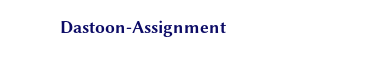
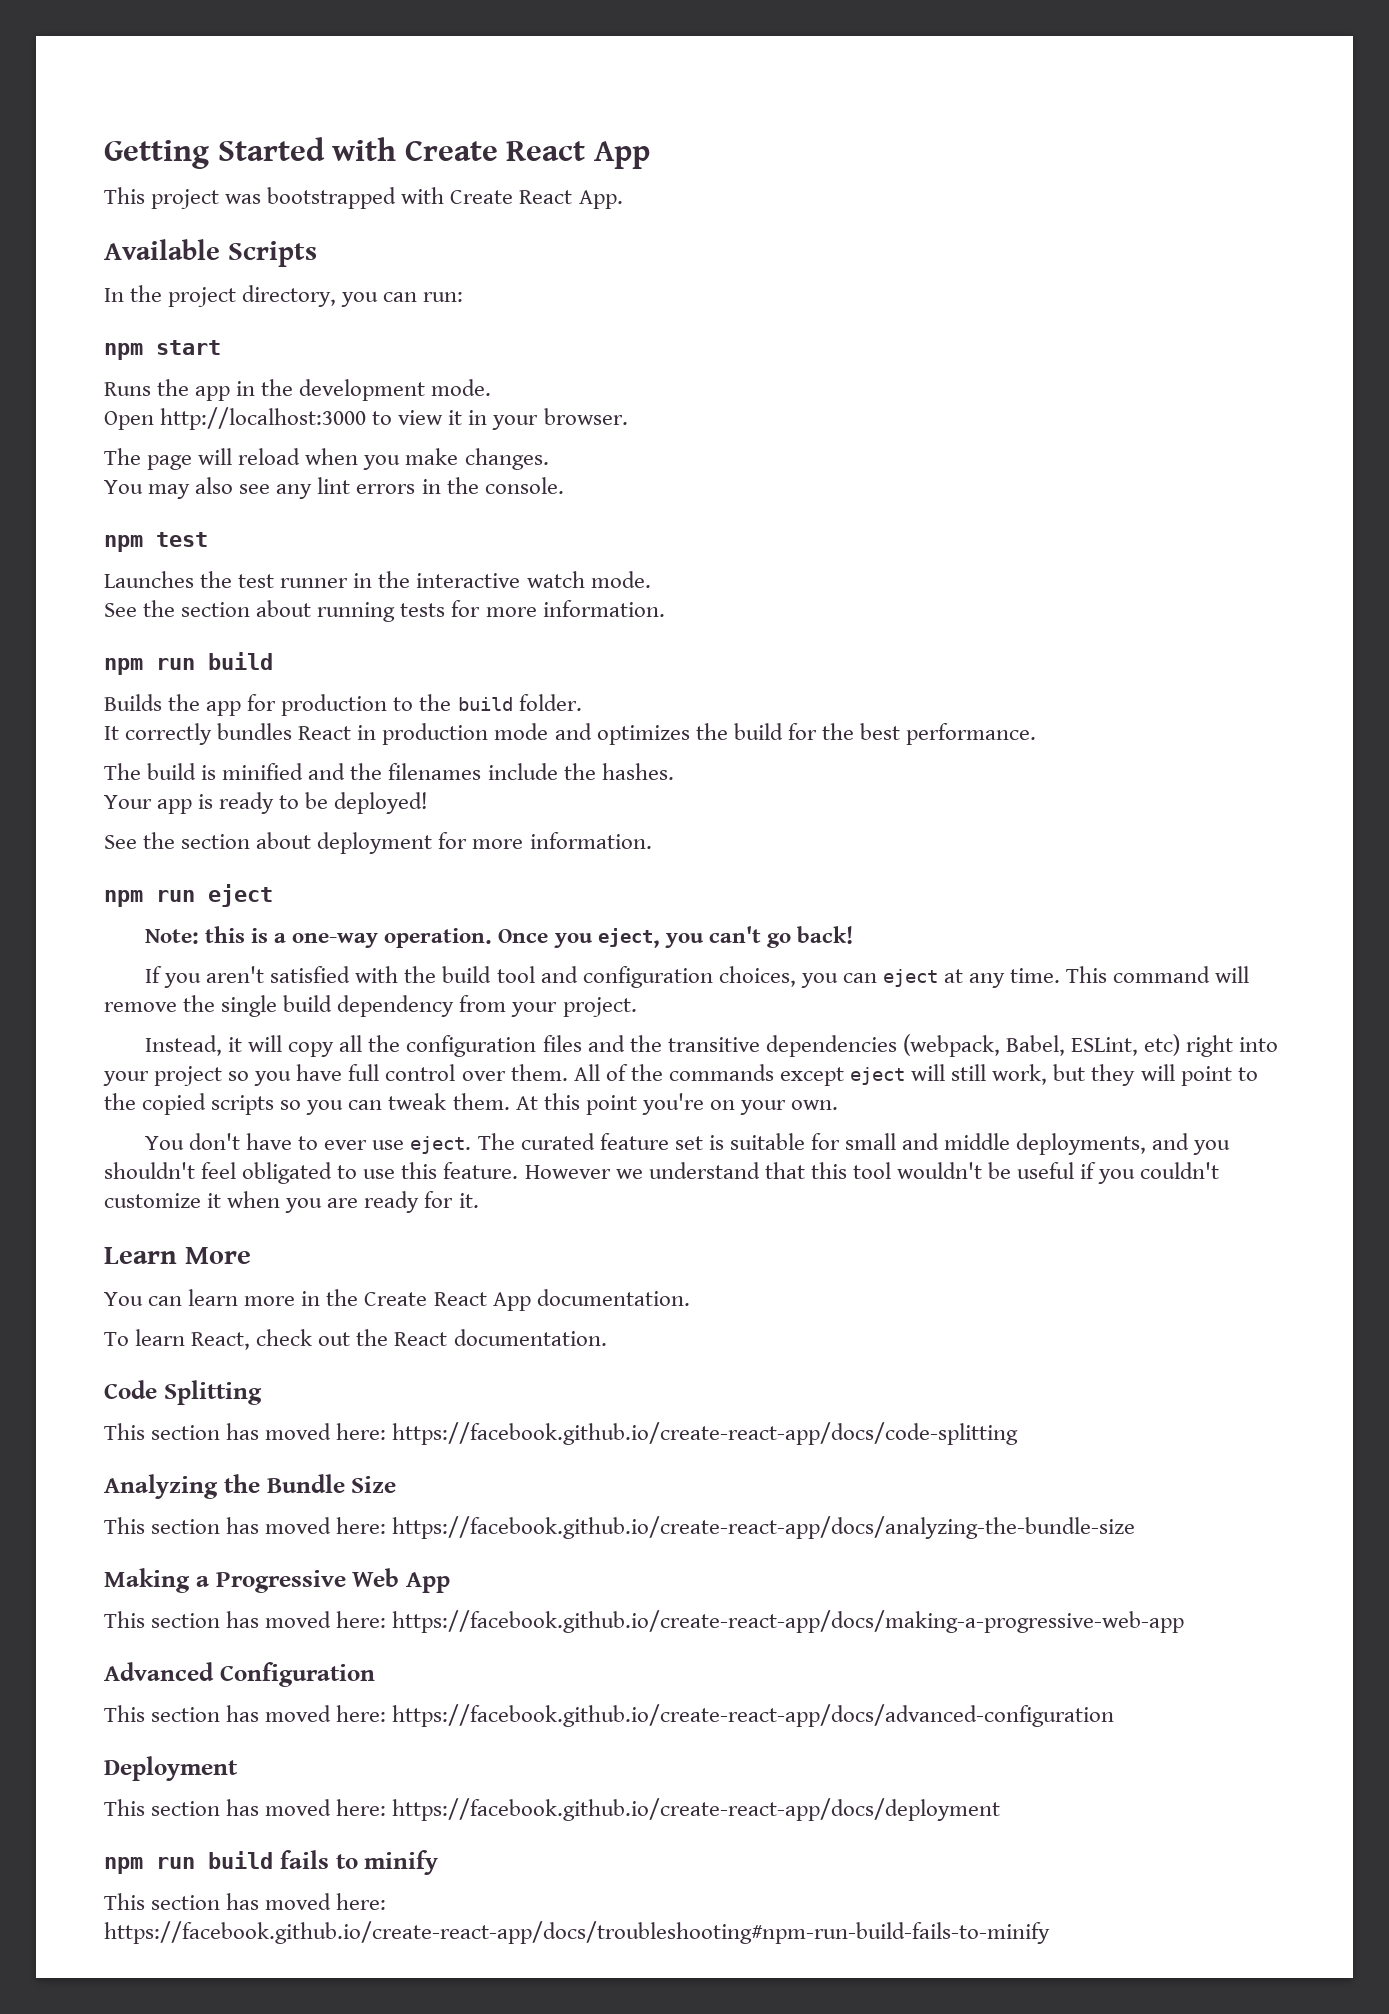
[60,20,226,37] Dastoon-Assignment -> [104,137,650,169] [104,187,623,209] [104,239,317,267] [104,285,464,307] [104,340,221,360] [104,379,492,401] [104,407,628,430] [104,448,549,470] [104,477,564,499] [104,532,208,552] [104,571,651,588] [104,600,665,622] [104,652,273,675] [104,694,582,716] [104,723,1037,745] [104,763,674,780] [104,792,429,814] [104,832,652,854] [104,884,273,907] [144,926,853,948] [144,966,1250,988] [104,995,637,1017] [144,1034,1279,1057] [103,1064,1258,1086] [104,1093,839,1115] [144,1133,1231,1155] [104,1162,1220,1184] [104,1191,479,1213] [104,1247,251,1264] [104,1289,690,1311] [104,1329,607,1350] [104,1380,262,1405] [104,1422,1019,1445] [104,1474,397,1499] [104,1516,1136,1539] [104,1568,450,1593] [104,1610,1185,1633] [104,1662,375,1687] [104,1704,1115,1727] [104,1756,238,1781] [104,1798,1001,1821] [104,1850,439,1875] [104,1893,387,1910] [104,1921,1050,1944] Getting Started with Create React App // This project was bootstrapped with Create React App. // Available Scripts // In the project directory, you can run: // npm start // Runs the app in the development mode. // Open http://localhost:3000 to view it in your browser. // The page will reload when you make changes. // You may also see any lint errors in the console. // npm test // Launches the test runner in the interactive watch mode. // See the section about running tests for more information. // npm run build // Builds the app for production to the build folder. // It correctly bundles React in production mode and optimizes the build for the best performance. // The build is minified and the filenames include the hashes. // Your app is ready to be deployed! // See the section about deployment for more information. // npm run eject // Note: this is a one-way operation. Once you eject, you can't go back! // If you aren't satisfied with the build tool and configuration choices, you can eject at any time. This command will remove the single build dependency from your project. // Instead, it will copy all the configuration files and the transitive dependencies (webpack, Babel, ESLint, etc) right into your project so you have full control over them. All of the commands except eject will still work, but they will point to the copied scripts so you can tweak them. At this point you're on your own. // You don't have to ever use eject. The curated feature set is suitable for small and middle deployments, and you shouldn't feel obligated to use this feature. However we understand that this tool wouldn't be useful if you couldn't customize it when you are ready for it. // Learn More // You can learn more in the Create React App documentation. // To learn React, check out the React documentation. // Code Splitting // This section has moved here: https://facebook.github.io/create-react-app/docs/code-splitting // Analyzing the Bundle Size // This section has moved here: https://facebook.github.io/create-react-app/docs/analyzing-the-bundle-size // Making a Progressive Web App // This section has moved here: https://facebook.github.io/create-react-app/docs/making-a-progressive-web-app // Advanced Configuration // This section has moved here: https://facebook.github.io/create-react-app/docs/advanced-configuration // Deployment // This section has moved here: https://facebook.github.io/create-react-app/docs/deployment // npm run build fails to minify // This section has moved here: https://facebook.github.io/create-react-app/docs/troubleshooting#npm-run-build-fails-to-minify

